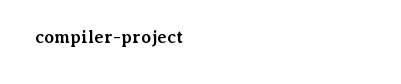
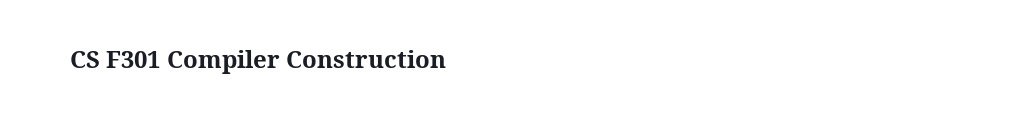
[35,30,183,47] compiler-project -> [70,50,447,74] CS F301 Compiler Construction

